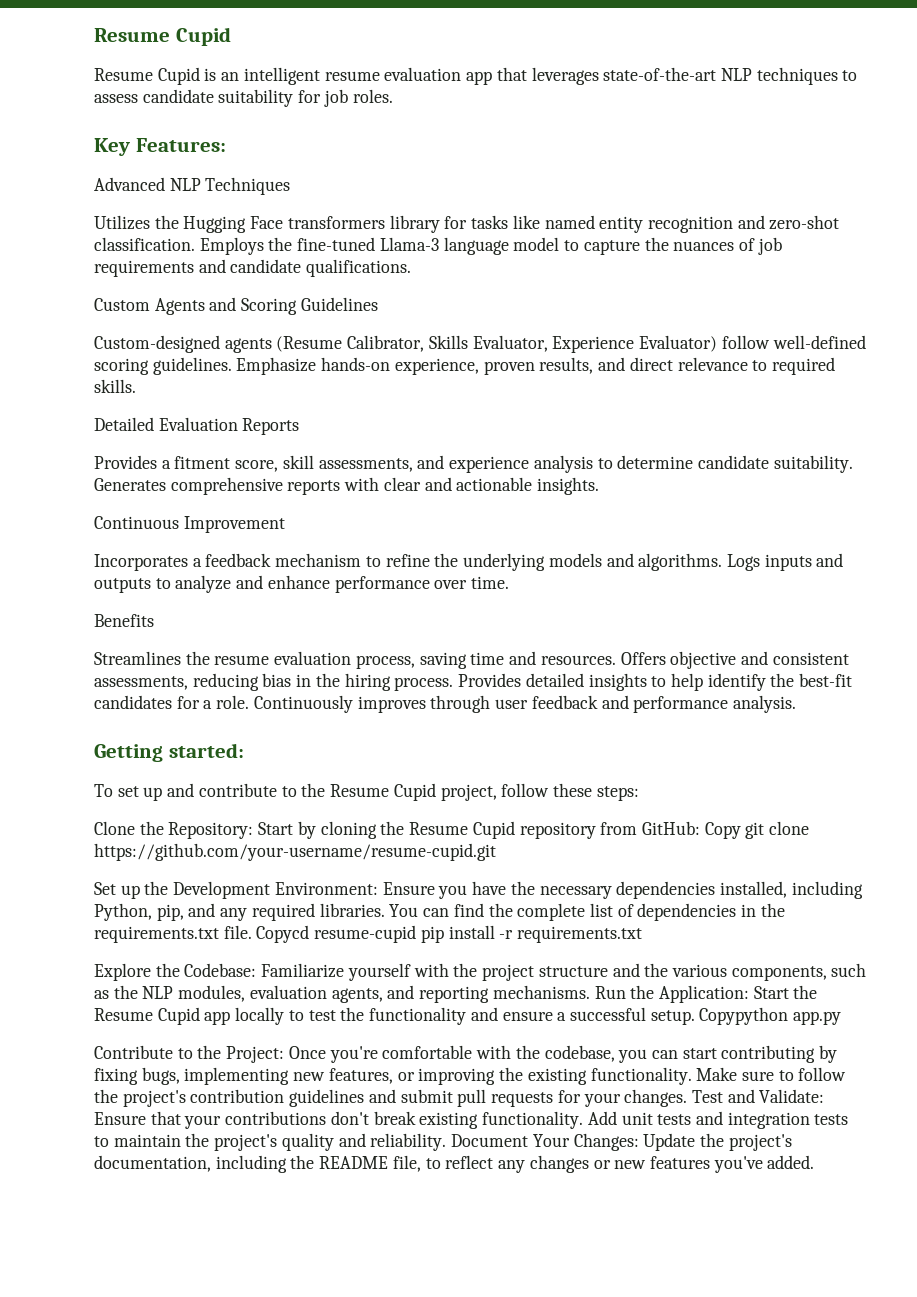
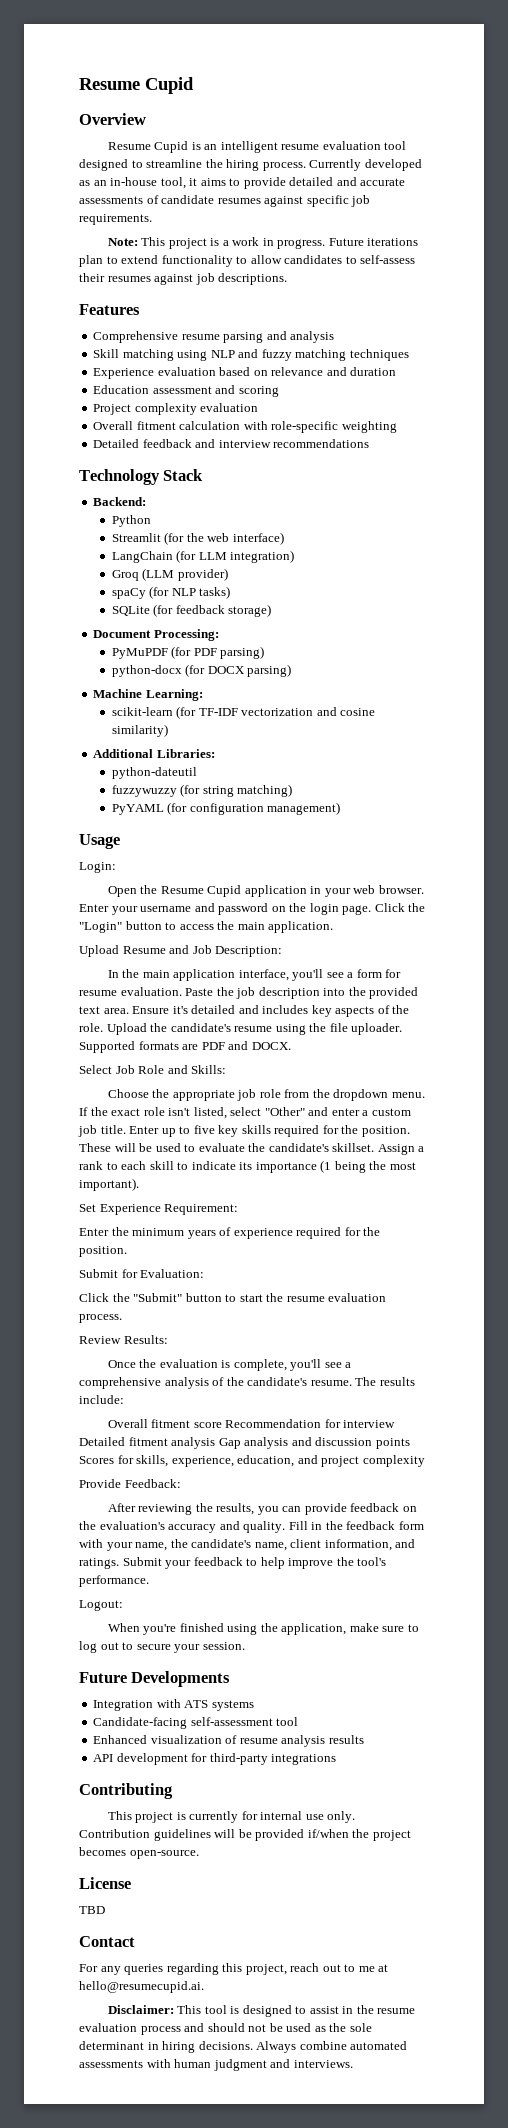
[94,27,231,46] Resume Cupid -> [79,77,194,94] [79,113,146,125] Resume Cupid // Overview
[466,67,858,85] [94,89,393,107] [94,138,226,156] [94,177,291,195] [94,215,840,233] [94,237,782,255] [94,259,412,277] [94,297,378,315] [94,335,866,353] [94,357,835,375] [94,379,136,393] [94,417,300,435] [94,455,853,473] [94,477,600,495] [94,516,285,533] [94,553,844,571] [94,575,510,593] [94,614,154,627] [94,651,849,669] [94,673,853,691] [94,695,796,713] [94,743,244,762] [94,783,639,801] [94,821,810,839] [94,843,496,861] [94,881,863,899] [94,903,785,921] [94,925,643,943] [94,963,867,981] [94,985,818,1003] [94,1007,842,1025] [94,1045,838,1063] [94,1067,847,1085] [94,1089,825,1107] [94,1111,849,1129] [94,1133,792,1151] [94,1155,815,1173] app that leverages state-of-the-art NLP techniques to assess candidate suitability for job roles. // Key Features: // Advanced NLP Techniques // Utilizes the Hugging Face transformers library for tasks like named entity recognition and zero-shot classification. Employs the fine-tuned Llama-3 language model to capture the nuances of job requirements and candidate qualifications. // Custom Agents and Scoring Guidelines // Custom-designed agents (Resume Calibrator, Skills Evaluator, Experience Evaluator) follow well-defined scoring guidelines. Emphasize hands-on experience, proven results, and direct relevance to required skills. // Detailed Evaluation Reports // Provides a fitment score, skill assessments, and experience analysis to determine candidate suitability. Generates comprehensive reports with clear and actionable insights. // Continuous Improvement // Incorporates a feedback mechanism to refine the underlying models and algorithms. Logs inputs and outputs to analyze and enhance performance over time. // Benefits // Streamlines the resume evaluation process, saving time and resources. Offers objective and consistent assessments, reducing bias in the hiring process. Provides detailed insights to help identify the best-fit candidates for a role. Continuously improves through user feedback and performance analysis. // Getting started: // To set up and contribute to the Resume Cupid project, follow these steps: // Clone the Repository: Start by cloning the Resume Cupid repository from GitHub: Copy git clone https://github.com/your-username/resume-cupid.git // Set up the Development Environment: Ensure you have the necessary dependencies installed, including Python, pip, and any required libraries. You can find the complete list of dependencies in the requirements.txt file. Copycd resume-cupid pip install -r requirements.txt // Explore the Codebase: Familiarize yourself with the project structure and the various components, such as the NLP modules, evaluation agents, and reporting mechanisms. Run the Application: Start the Resume Cupid app locally to test the functionality and ensure a successful setup. Copypython app.py // Contribute to the Project: Once you're comfortable with the codebase, you can start contributing by fixing bugs, implementing new features, or improving the existing functionality. Make sure to follow the project's contribution guidelines and submit pull requests for your changes. Test and Validate: Ensure that your contributions don't break existing functionality. Add unit tests and integration tests to maintain the project's quality and reliability. Document Your Changes: Update the project's documentation, including the README file, to reflect any changes or new features you've added. -> [384,141,407,150] [79,159,422,171] [79,177,406,189] [79,195,371,207] [79,214,152,225] [107,237,419,249] [79,255,416,267] [79,273,288,285] [79,304,140,315] [93,331,335,343] [93,349,409,361] [93,367,397,379] [93,385,279,397] [93,403,259,415] [93,421,397,433] [93,439,370,448] [79,469,204,485] [93,497,147,506] [111,515,151,527] [111,532,284,545] [111,550,295,563] [111,568,228,581] [111,586,231,599] [111,604,272,617] [93,629,219,641] [111,646,265,659] [111,664,292,677] [93,689,203,701] [111,706,376,719] [111,724,168,737] [93,749,215,758] [111,767,197,779] [111,784,293,797] [111,802,341,815] [79,834,120,849] [79,862,116,873] [107,885,424,897] [79,903,426,915] [79,921,334,933] [79,945,283,957] [107,969,402,981] [79,987,419,999] [79,1005,410,1017] [79,1023,403,1035] [79,1041,291,1053] [79,1065,227,1074] [107,1089,425,1101] [79,1107,411,1119] [78,1125,410,1137] [79,1143,425,1155] [79,1160,416,1173] [79,1178,139,1191] [79,1204,239,1215] [79,1227,381,1239] [79,1246,127,1257] [79,1269,205,1278] [79,1293,387,1302] [79,1314,122,1323] [79,1335,168,1344] [107,1359,352,1371] [79,1377,415,1389] [79,1395,124,1404] [107,1419,396,1428] [79,1437,410,1449] [79,1455,425,1467] [79,1479,181,1488] [107,1503,417,1515] [79,1521,424,1533] [79,1539,416,1551] [79,1557,387,1569] [79,1575,149,1587] [79,1600,123,1611] [107,1623,419,1635] [79,1641,245,1653] [79,1671,231,1687] [93,1699,254,1711] [93,1717,299,1729] [93,1735,364,1747] [93,1753,337,1765] [79,1783,173,1799] [107,1811,356,1823] [79,1829,411,1841] [79,1847,199,1859] [79,1877,131,1889] [79,1906,105,1914] [79,1936,135,1947] [79,1963,389,1975] [79,1981,204,1993] [107,2005,416,2017] [79,2023,372,2035] [79,2041,408,2053] [79,2059,353,2071] tool designed to streamline the hiring process. Currently developed as an in-house tool, it aims to provide detailed and accurate assessments of candidate resumes against specific job requirements. // Note: This project is a work in progress. Future iterations plan to extend functionality to allow candidates to self-assess their resumes against job descriptions. // Features // Comprehensive resume parsing and analysis // Skill matching using NLP and fuzzy matching techniques // Experience evaluation based on relevance and duration // Education assessment and scoring // Project complexity evaluation // Overall fitment calculation with role-specific weighting // Detailed feedback and interview recommendations // Technology Stack // Backend: // Python // Streamlit (for the web interface) // LangChain (for LLM integration) // Groq (LLM provider) // spaCy (for NLP tasks) // SQLite (for feedback storage) // Document Processing: // PyMuPDF (for PDF parsing) // python-docx (for DOCX parsing) // Machine Learning: // scikit-learn (for TF-IDF vectorization and cosine similarity) // Additional Libraries: // python-dateutil // fuzzywuzzy (for string matching) // PyYAML (for configuration management) // Usage // Login: // Open the Resume Cupid application in your web browser. Enter your username and password on the login page. Click the "Login" button to access the main application. // Upload Resume and Job Description: // In the main application interface, you'll see a form for resume evaluation. Paste the job description into the provided text area. Ensure it's detailed and includes key aspects of the role. Upload the candidate's resume using the file uploader. Supported formats are PDF and DOCX. // Select Job Role and Skills: // Choose the appropriate job role from the dropdown menu. If the exact role isn't listed, select "Other" and enter a custom job title. Enter up to five key skills required for the position. These will be used to evaluate the candidate's skillset. Assign a rank to each skill to indicate its importance (1 being the most important). // Set Experience Requirement: // Enter the minimum years of experience required for the position. // Submit for Evaluation: // Click the "Submit" button to start the resume evaluation process. // Review Results: // Once the evaluation is complete, you'll see a comprehensive analysis of the candidate's resume. The results include: // Overall fitment score Recommendation for interview Detailed fitment analysis Gap analysis and discussion points Scores for skills, experience, education, and project complexity // Provide Feedback: // After reviewing the results, you can provide feedback on the evaluation's accuracy and quality. Fill in the feedback form with your name, the candidate's name, client information, and ratings. Submit your feedback to help improve the tool's performance. // Logout: // When you're finished using the application, make sure to log out to secure your session. // Future Developments // Integration with ATS systems // Candidate-facing self-assessment tool // Enhanced visualization of resume analysis results // API development for third-party integrations // Contributing // This project is currently for internal use only. Contribution guidelines will be provided if/when the project becomes open-source. // License // TBD // Contact // For any queries regarding this project, reach out to me at hello@resumecupid.ai. // Disclaimer: This tool is designed to assist in the resume evaluation process and should not be used as the sole determinant in hiring decisions. Always combine automated assessments with human judgment and interviews.

